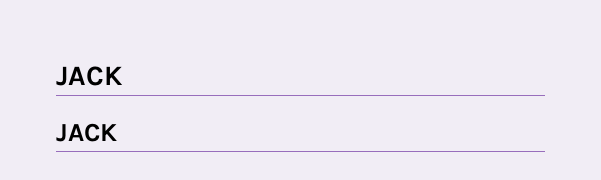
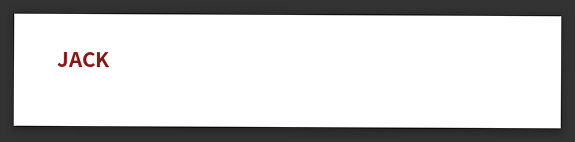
[56,66,123,86] [56,123,117,142] JACK // JACK -> [57,51,111,68] JACK

